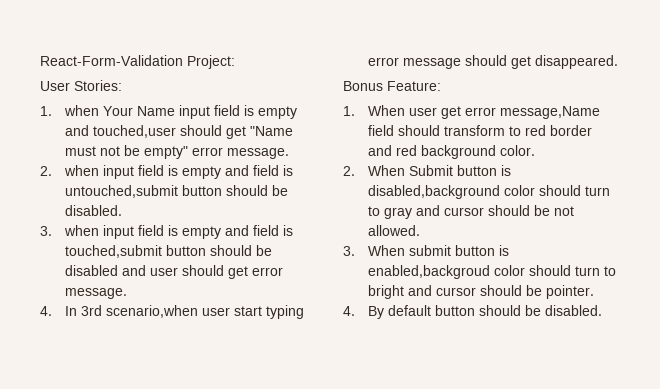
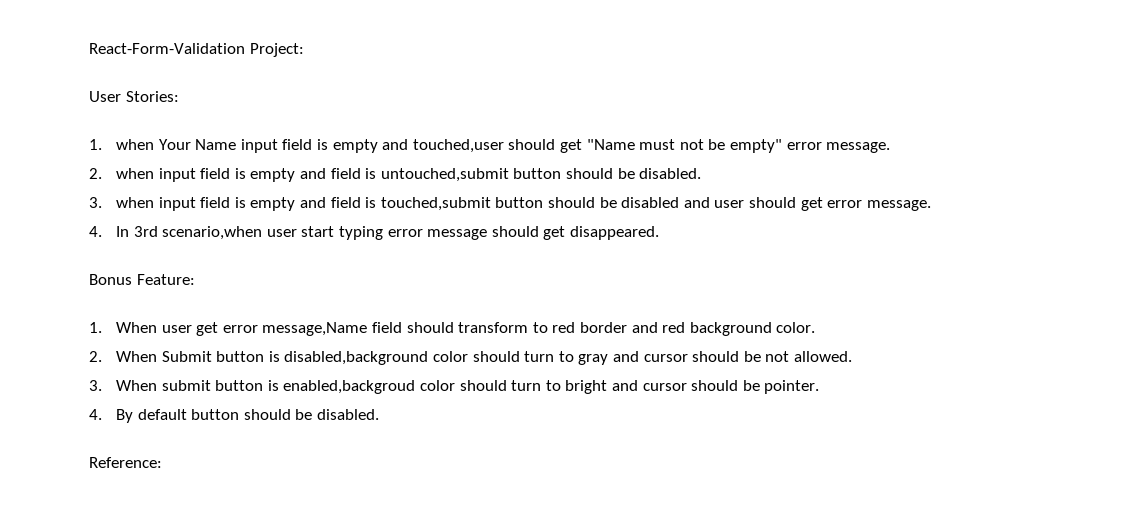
(603, 310) none -> [89,457,162,468] // Reference:

